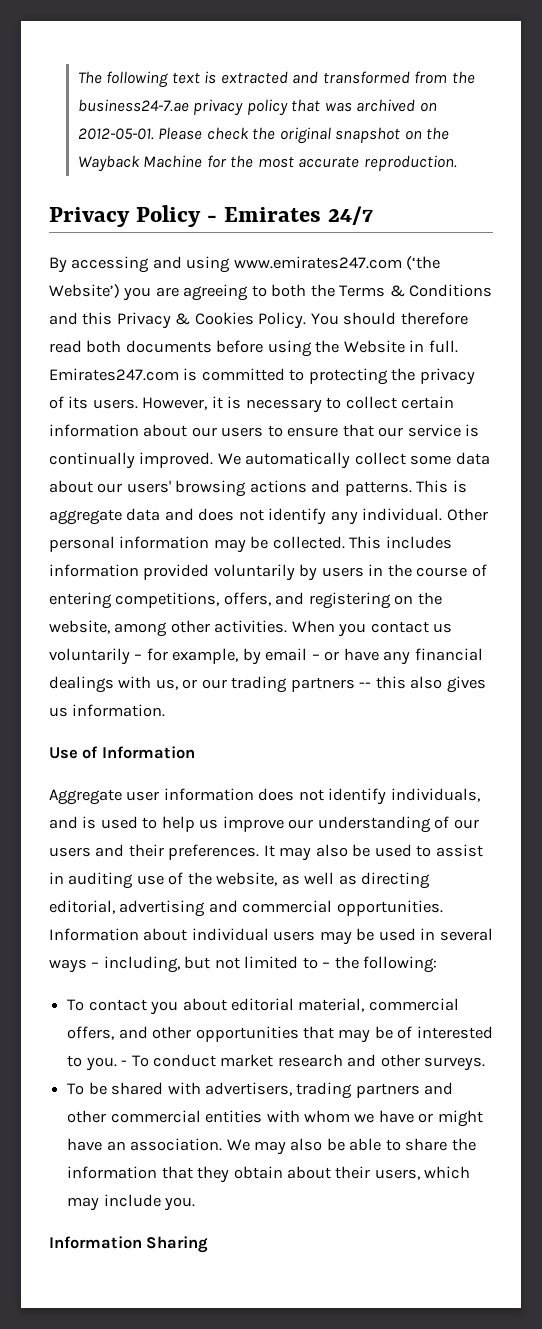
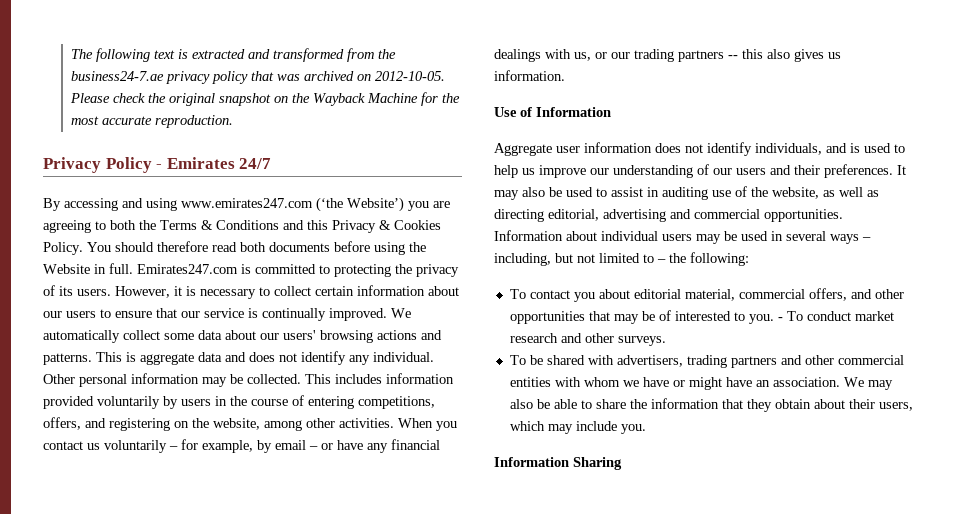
[77,128,154,140] 2012-05-01. -> [375,71,446,81] 2012-10-05.

